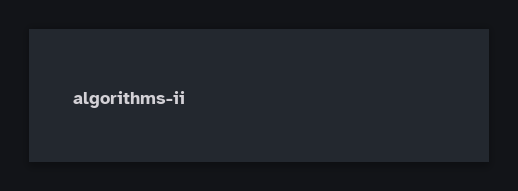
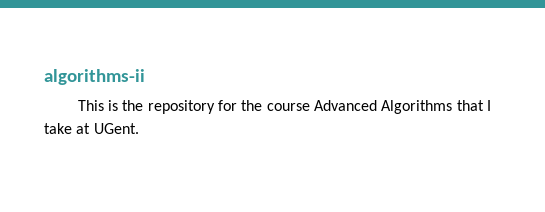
(185, 99) none -> [77,100,491,114] [44,123,139,134] // This is the repository for the course Advanced Algorithms that I take at UGent.

